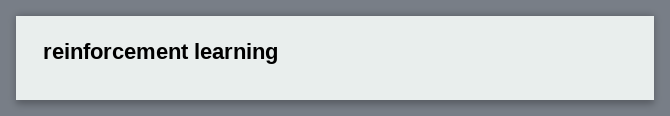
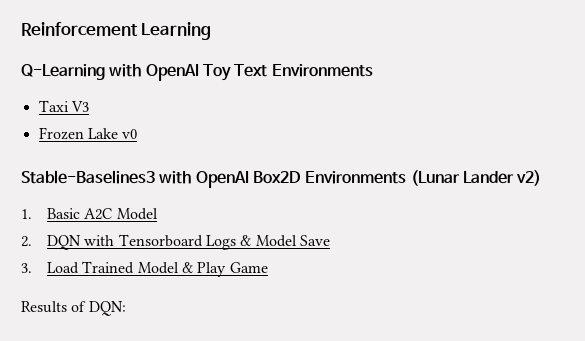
[43,43,278,64] reinforcement learning -> [21,22,212,40] [21,64,373,81] [38,100,89,112] [38,127,138,140] [21,170,542,188] [21,208,158,220] [21,234,331,250] [21,261,268,277] [21,301,126,316] Reinforcement Learning // Q-Learning with OpenAI Toy Text Environments // Taxi V3 // Frozen Lake v0 // Stable-Baselines3 with OpenAI Box2D Environments (Lunar Lander v2) // 1. Basic A2C Model // 2. DQN with Tensorboard Logs & Model Save // 3. Load Trained Model & Play Game // Results of DQN:

